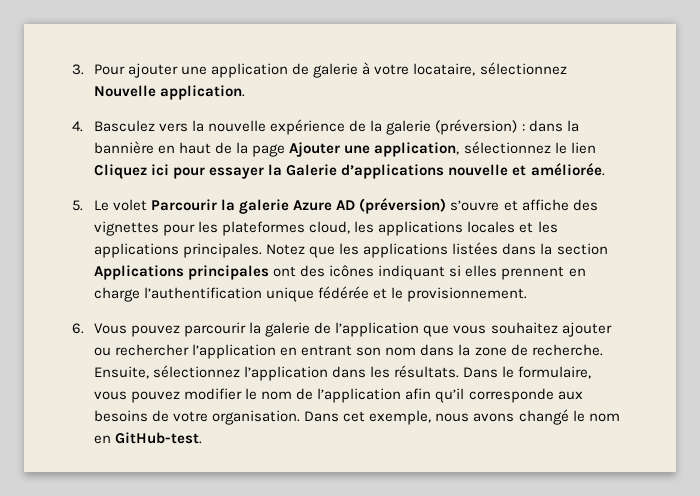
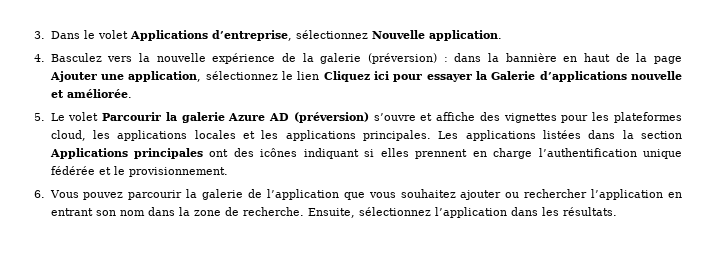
[94,62,476,78] Pour ajouter une application de galerie à votre locataire, -> [50,30,292,41] Dans le volet Applications d’entreprise,
[266,243,360,258] Notez que les -> [438,131,459,139] Les
[463,366,592,379] [94,388,583,403] [94,409,620,425] [94,432,203,444] Dans le formulaire, vous pouvez modifier le nom de l’application afin qu’il corresponde aux besoins de votre organisation. Dans cet exemple, nous avons changé le nom en GitHub-test. -> (617, 211) none

